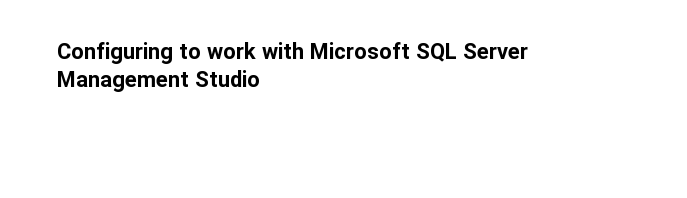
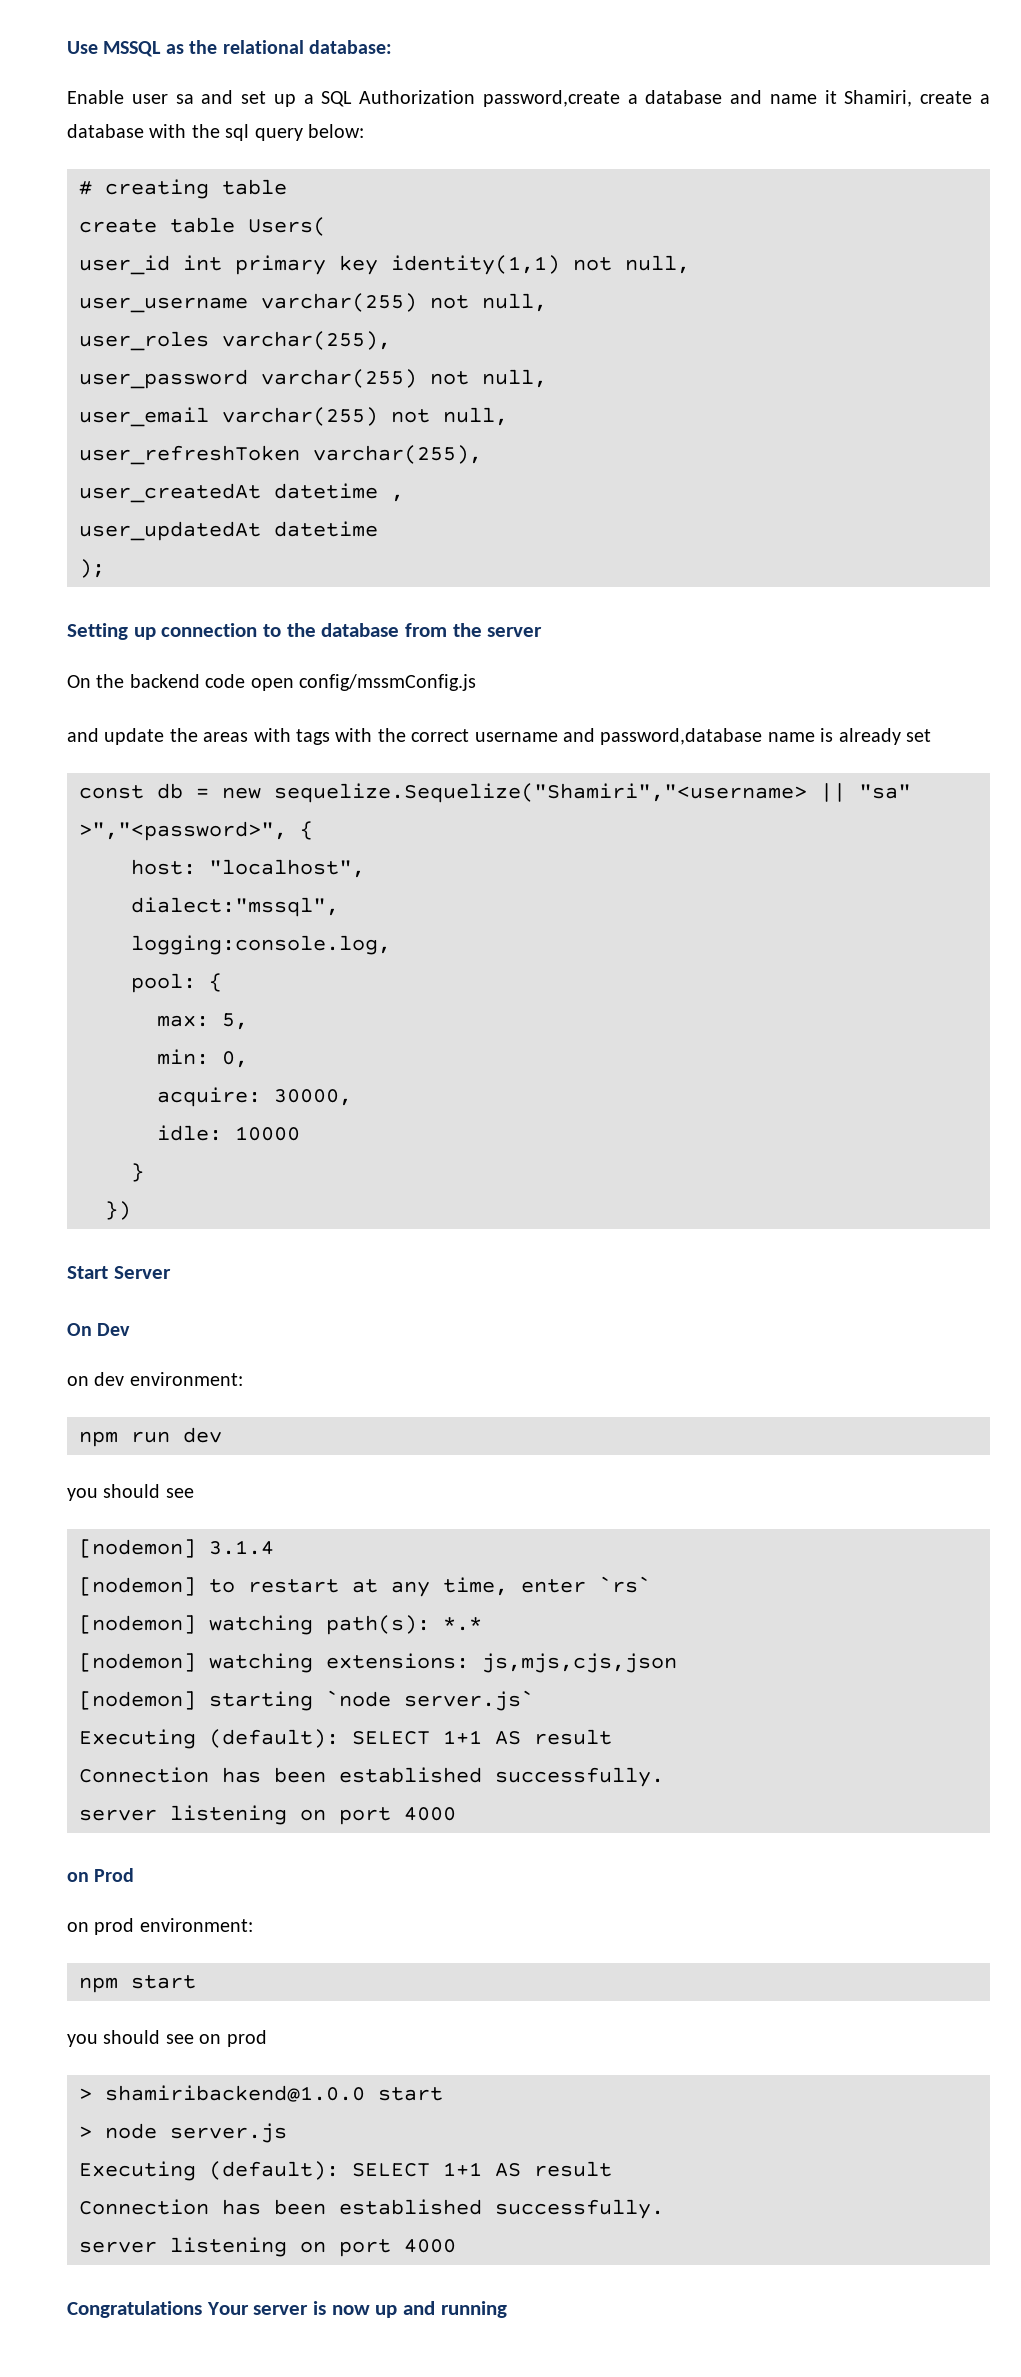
[57,42,528,64] [57,70,260,92] Configuring to work with Microsoft SQL Server Management Studio -> [67,40,392,57] [67,90,990,107] [67,124,364,141] [79,179,287,199] [79,217,326,236] [79,255,690,275] [79,293,547,313] [79,331,391,351] [79,369,547,389] [79,407,508,427] [79,445,482,465] [79,483,404,503] [79,521,378,541] [79,559,105,578] [67,623,543,640] [67,674,476,691] [67,728,931,745] [79,783,911,803] [79,821,313,841] [131,859,365,878] [131,897,339,917] [131,935,391,955] [131,973,222,993] [157,1013,248,1030] [157,1049,248,1068] [157,1087,352,1107] [157,1125,300,1141] [131,1163,144,1182] [105,1201,131,1220] [67,1266,171,1279] [67,1323,131,1336] [67,1372,243,1386] [79,1427,222,1447] [67,1484,194,1501] [79,1539,274,1558] [79,1576,651,1597] [79,1615,482,1635] [79,1653,677,1673] [79,1690,534,1711] [79,1729,612,1749] [79,1767,664,1787] [79,1805,456,1825] [67,1868,135,1882] [67,1918,253,1935] [79,1975,196,1993] [67,2030,267,2047] [79,2085,443,2102] [79,2123,287,2143] [79,2161,612,2181] [79,2199,664,2219] [79,2237,456,2257] [67,2301,507,2318] Use MSSQL as the relational database: // Enable user sa and set up a SQL Authorization password,create a database and name it Shamiri, create a database with the sql query below: // # creating table // create table Users( // user_id int primary key identity(1,1) not null, // user_username varchar(255) not null, // user_roles varchar(255), // user_password varchar(255) not null, // user_email varchar(255) not null, // user_refreshToken varchar(255), // user_createdAt datetime , // user_updatedAt datetime // ); // Setting up connection to the database from the server // On the backend code open config/mssmConfig.js // and update the areas with tags with the correct username and password,database name is already set // const db = new sequelize.Sequelize("Shamiri","<username> || "sa" >","<password>", { // host: "localhost", // dialect:"mssql", // logging:console.log, // pool: { // max: 5, // min: 0, // acquire: 30000, // idle: 10000 // } // }) // Start Server // On Dev // on dev environment: // npm run dev // you should see // [nodemon] 3.1.4 // [nodemon] to restart at any time, enter `rs` // [nodemon] watching path(s): *.* // [nodemon] watching extensions: js,mjs,cjs,json // [nodemon] starting `node server.js` // Executing (default): SELECT 1+1 AS result // Connection has been established successfully. // server listening on port 4000 // on Prod // on prod environment: // npm start // you should see on prod // > shamiribackend@1.0.0 start // > node server.js // Executing (default): SELECT 1+1 AS result // Connection has been established successfully. // server listening on port 4000 // Congratulations Your server is now up and running

